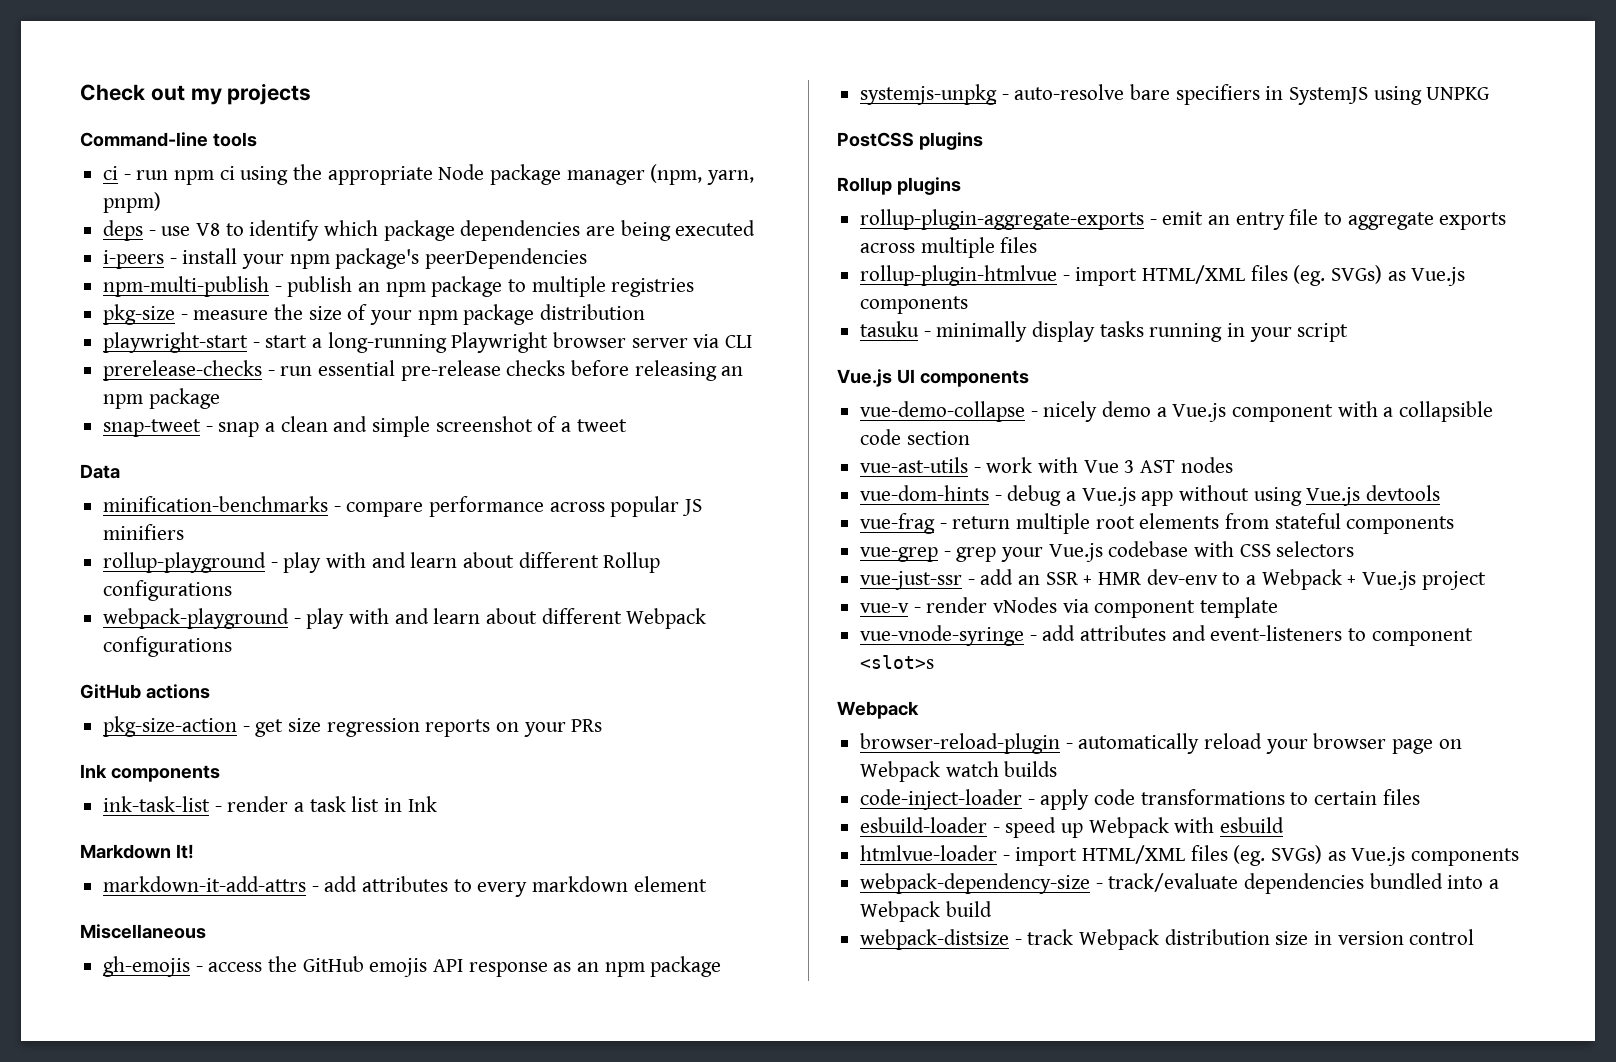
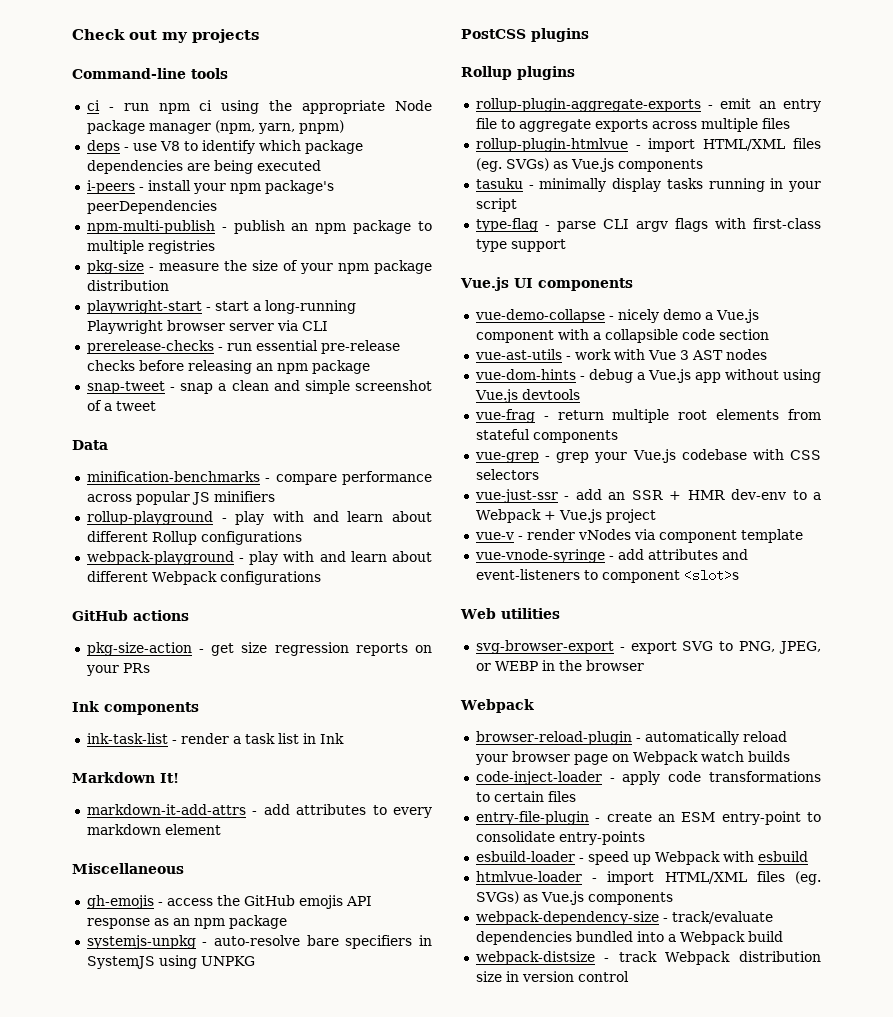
(1349, 332) none -> [475,218,821,232] [475,239,566,252] // type-flag - parse CLI argv flags with first-class type support
(935, 662) none -> [460,608,560,619] [475,640,821,654] [475,660,644,671] // Web utilities // svg-browser-export - export SVG to PNG, JPEG, or WEBP in the browser
(1420, 797) none -> [475,811,821,825] [475,831,645,845] // entry-file-plugin - create an ESM entry-point to consolidate entry-points

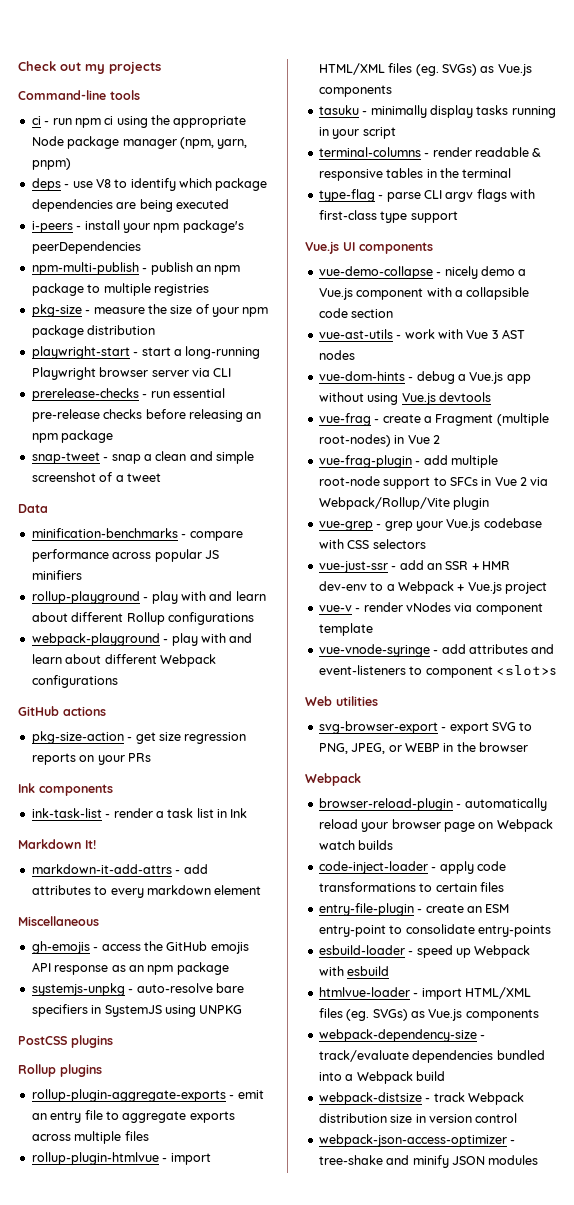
(517, 205) none -> [318,147,542,157] [318,168,512,181] // terminal-columns - render readable & responsive tables in the terminal
[557,409,821,423] [475,429,618,443] return multiple root elements from stateful components -> [382,413,549,426] [318,434,440,447] [318,455,498,468] [318,476,549,489] [318,497,490,510] create a Fragment (multiple root-nodes) in Vue 2 // vue-frag-plugin - add multiple root-node support to SFCs in Vue 2 via Webpack/Rollup/Vite plugin
(629, 976) none -> [318,1134,516,1147] [318,1155,539,1168] // webpack-json-access-optimizer - tree-shake and minify JSON modules

